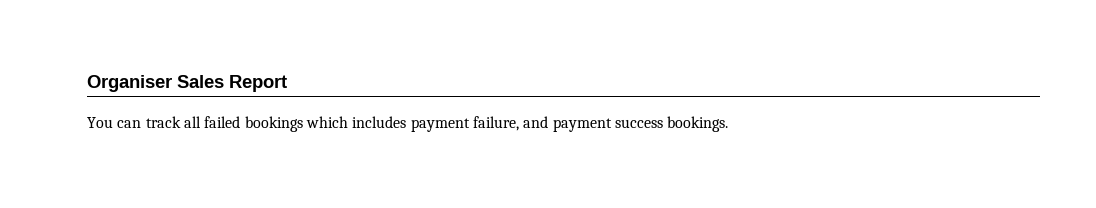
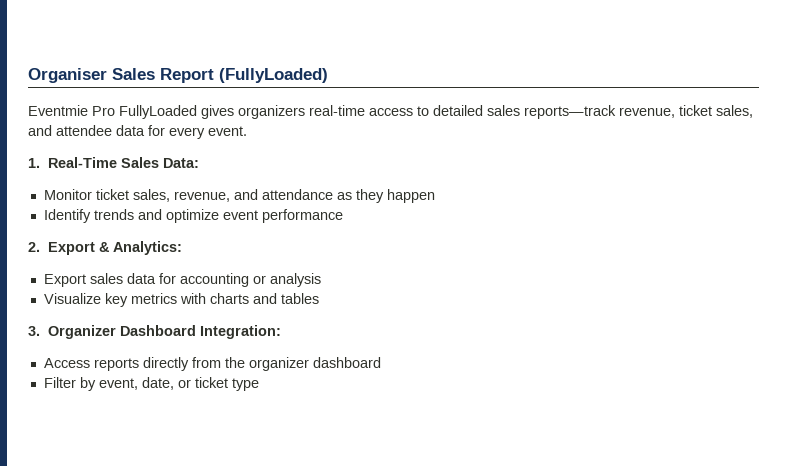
[87,116,729,132] // You can track all failed bookings which includes payment failure, and payment success bookings. -> [219,68,328,83] [28,105,753,119] [28,125,247,139] [28,157,199,168] [43,189,435,203] [43,209,343,223] [28,241,182,255] [43,273,321,287] [43,293,319,307] [28,325,281,339] [43,357,381,371] [43,377,259,391] (FullyLoaded) // Eventmie Pro FullyLoaded gives organizers real-time access to detailed sales reports—track revenue, ticket sales, and attendee data for every event. // 1. Real-Time Sales Data: // Monitor ticket sales, revenue, and attendance as they happen // Identify trends and optimize event performance // 2. Export & Analytics: // Export sales data for accounting or analysis // Visualize key metrics with charts and tables // 3. Organizer Dashboard Integration: // Access reports directly from the organizer dashboard // Filter by event, date, or ticket type

